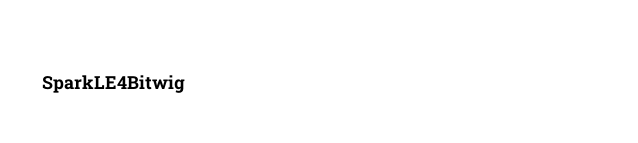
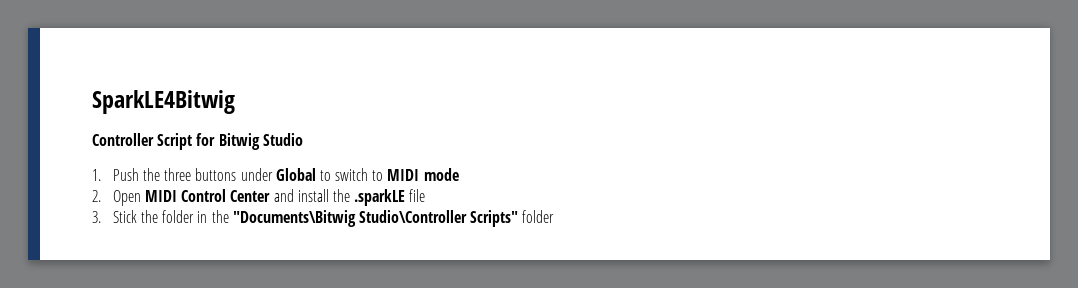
(185, 84) none -> [92,133,303,150] [92,168,459,181] [92,189,426,206] [92,210,555,227] // Controller Script for Bitwig Studio // 1. Push the three buttons under Global to switch to MIDI mode // 2. Open MIDI Control Center and install the .sparkLE file // 3. Stick the folder in the "Documents\Bitwig Studio\Controller Scripts" folder

